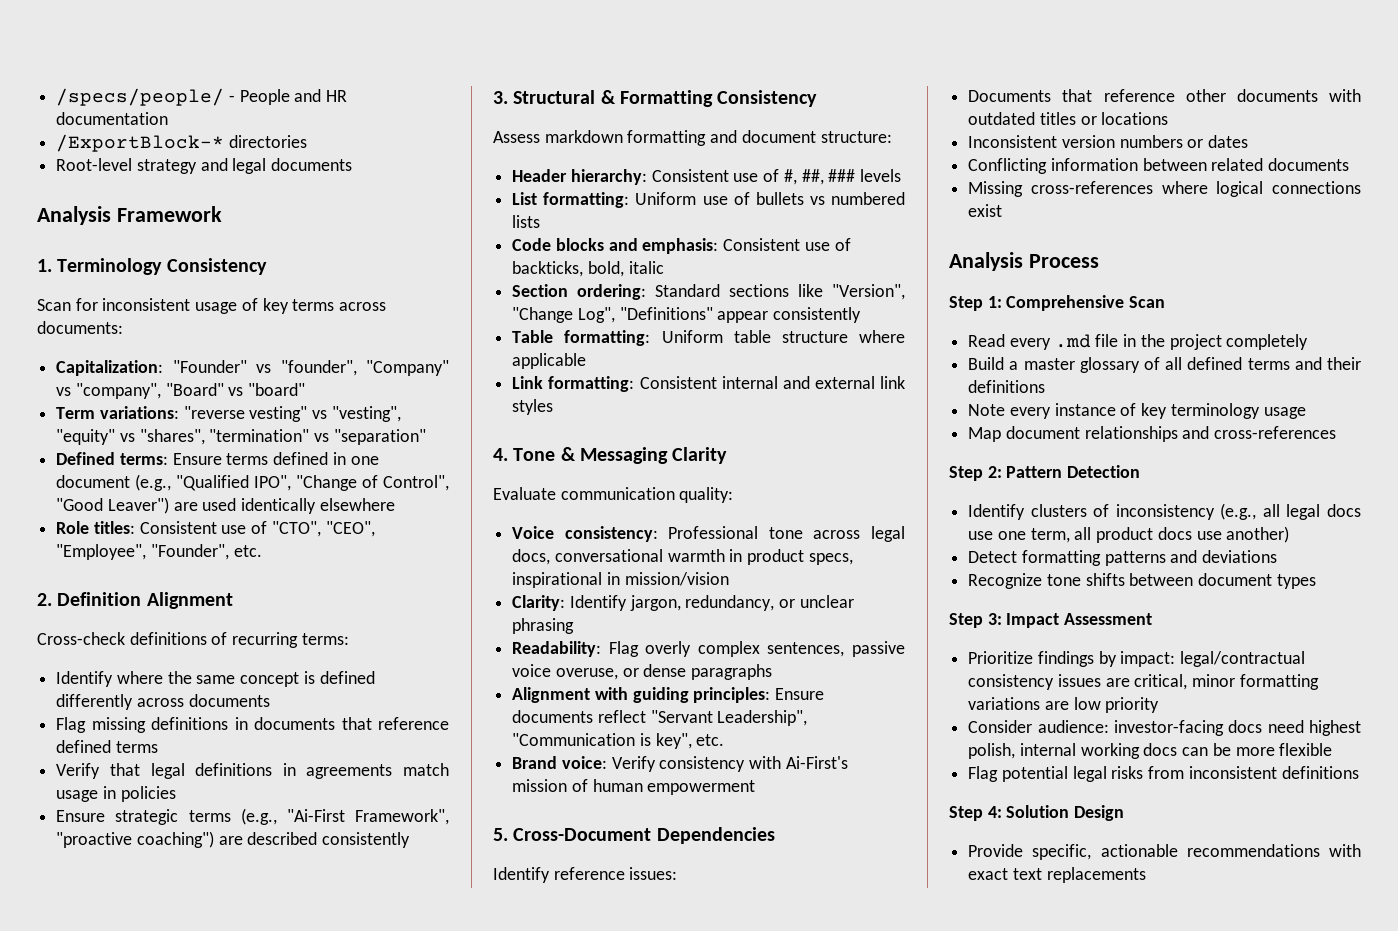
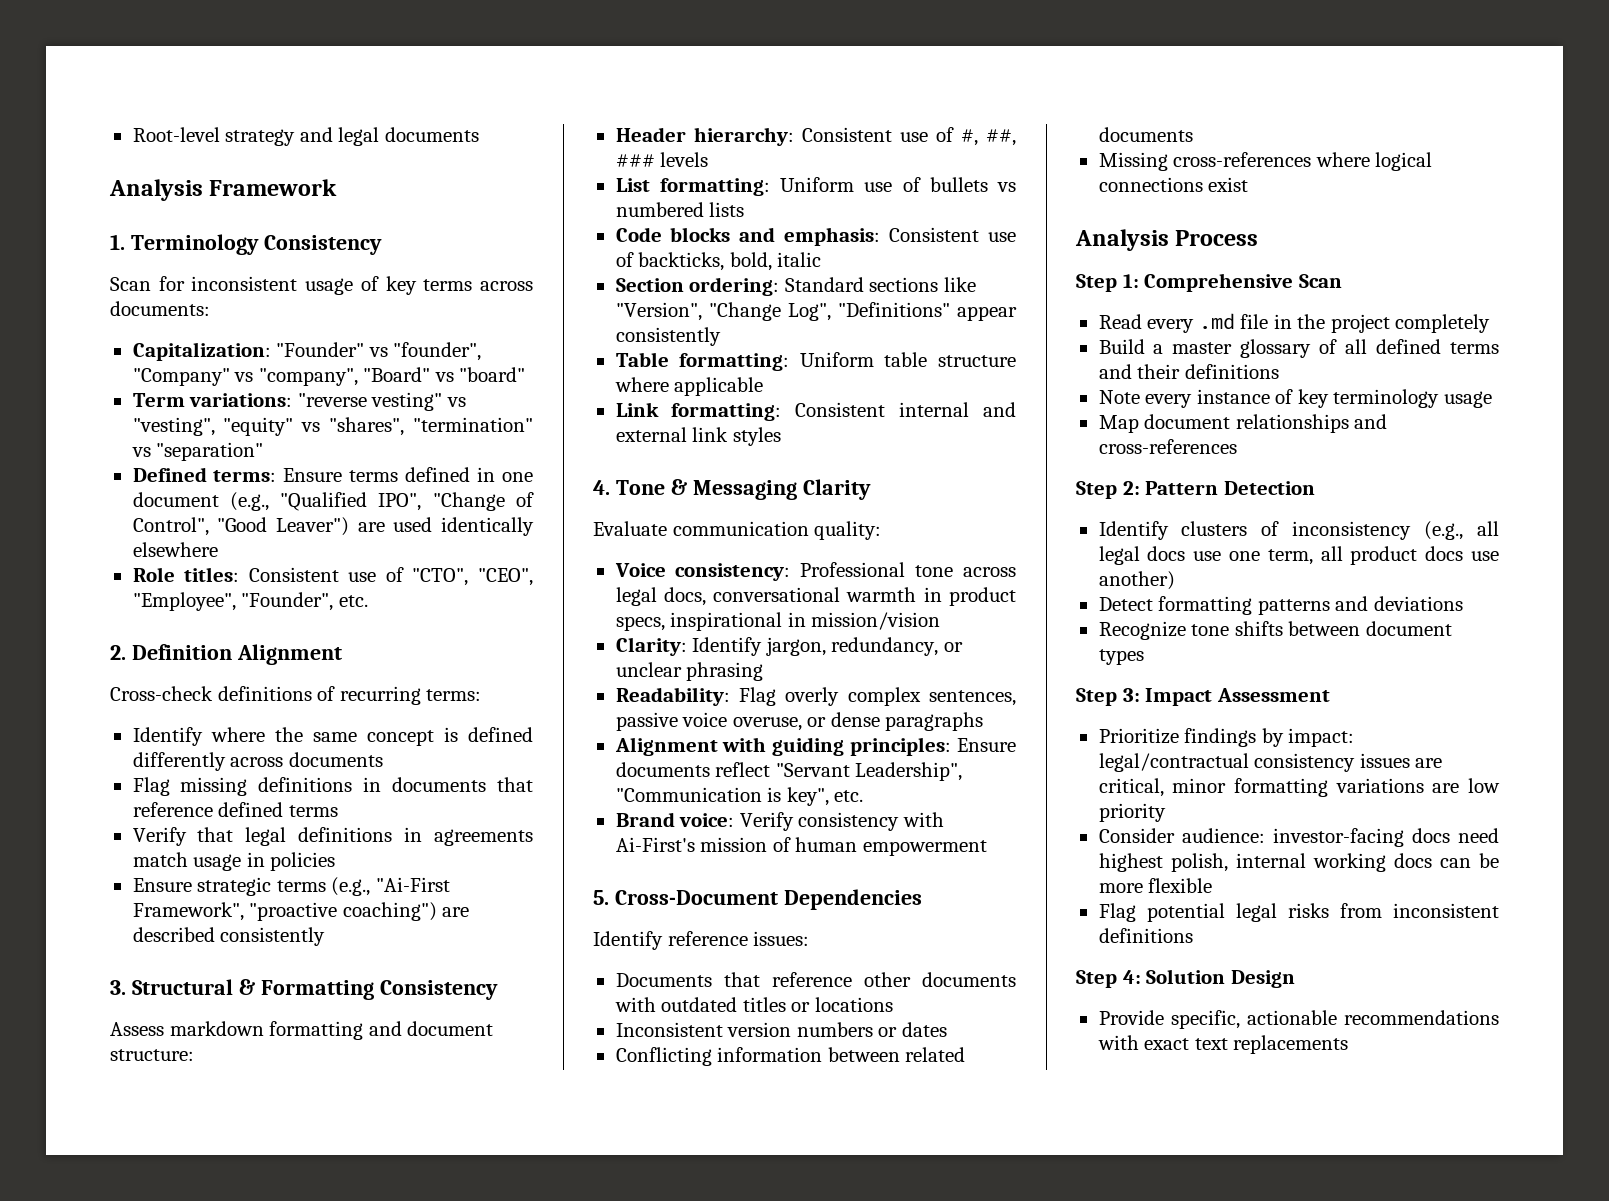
[56,88,348,106] [56,112,169,125] [56,134,307,152] /specs/people/ - People and HR documentation // /ExportBlock-* directories // -> (132, 134) none

